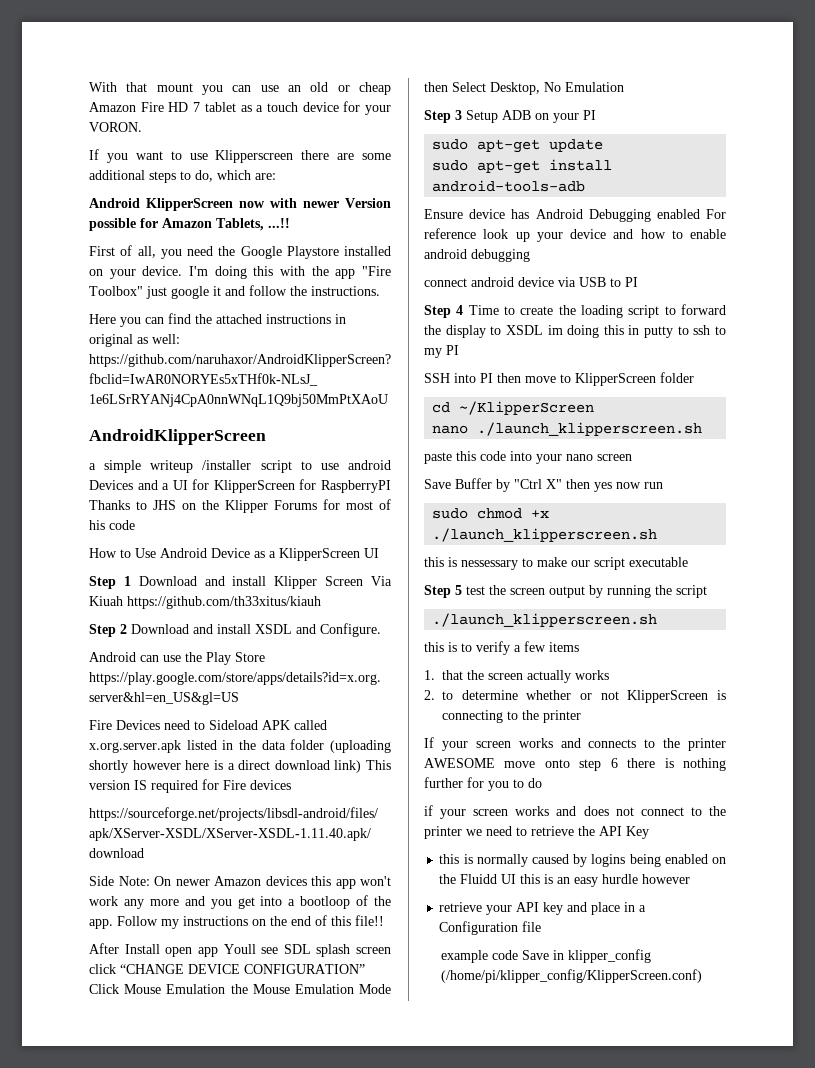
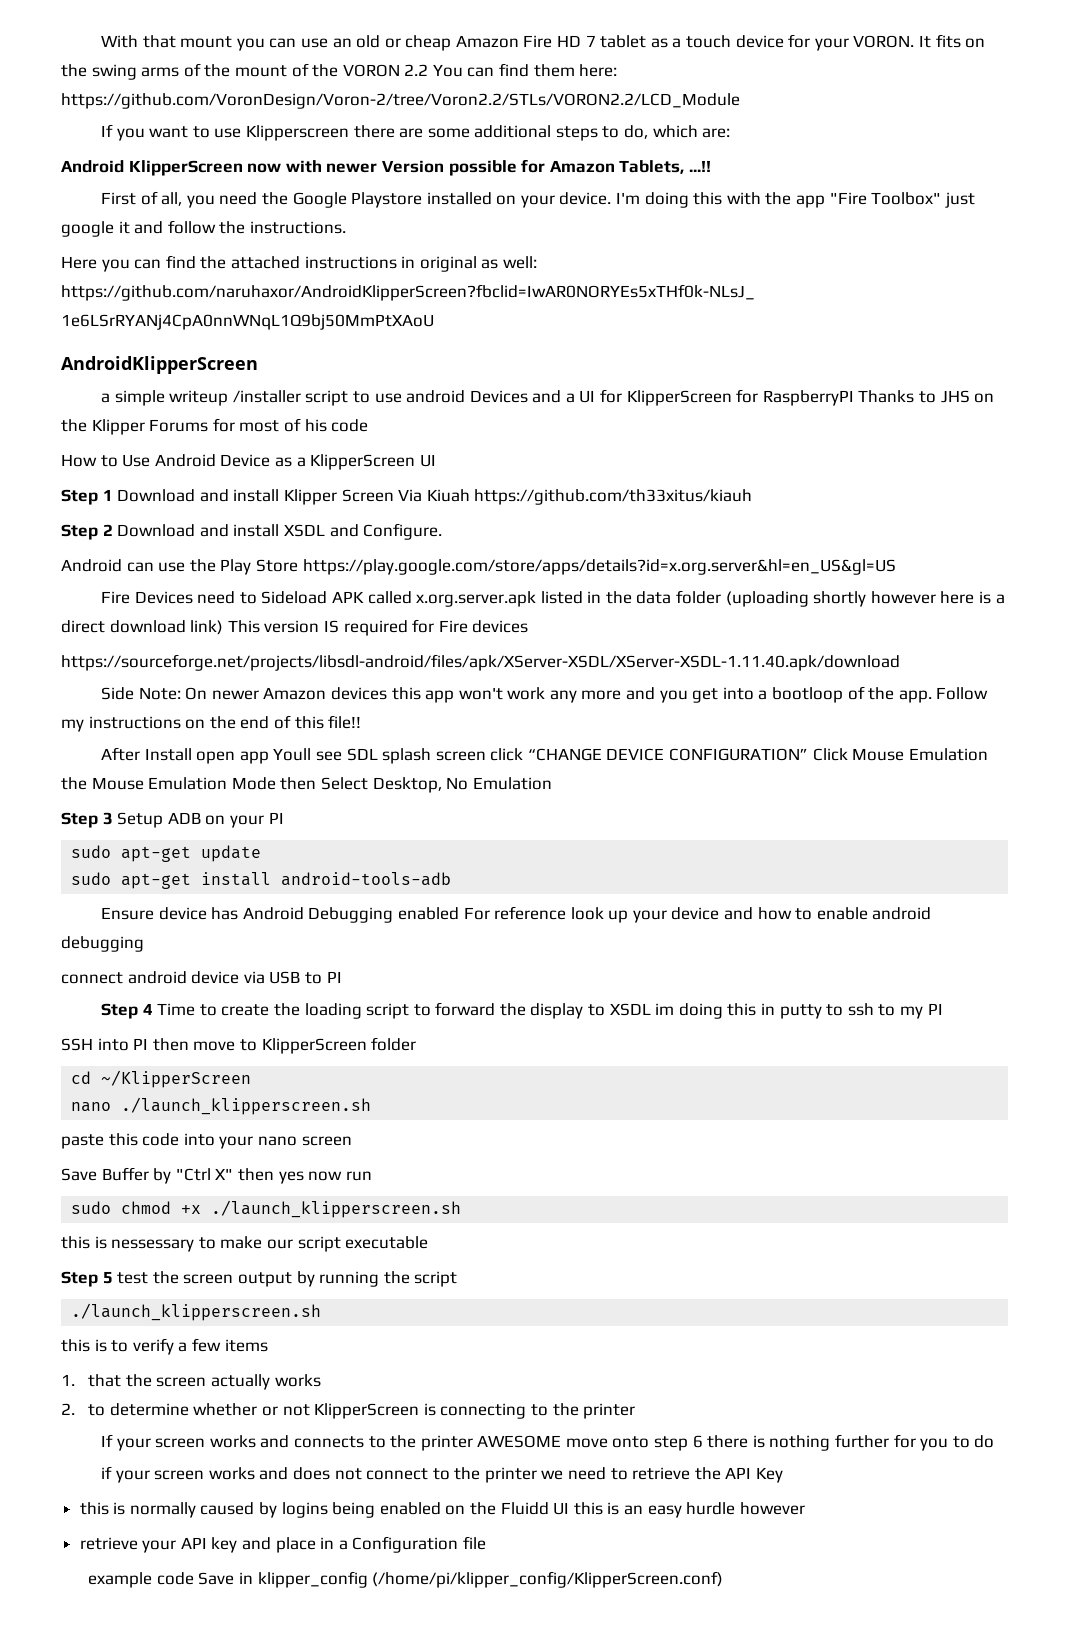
(142, 127) none -> [918,34,986,48] [61,63,618,80] [61,93,740,109] It fits on the swing arms of the mount of the VORON 2.2 You can find them here: https://github.com/VoronDesign/Voron-2/tree/Voron2.2/STLs/VORON2.2/LCD_Module

